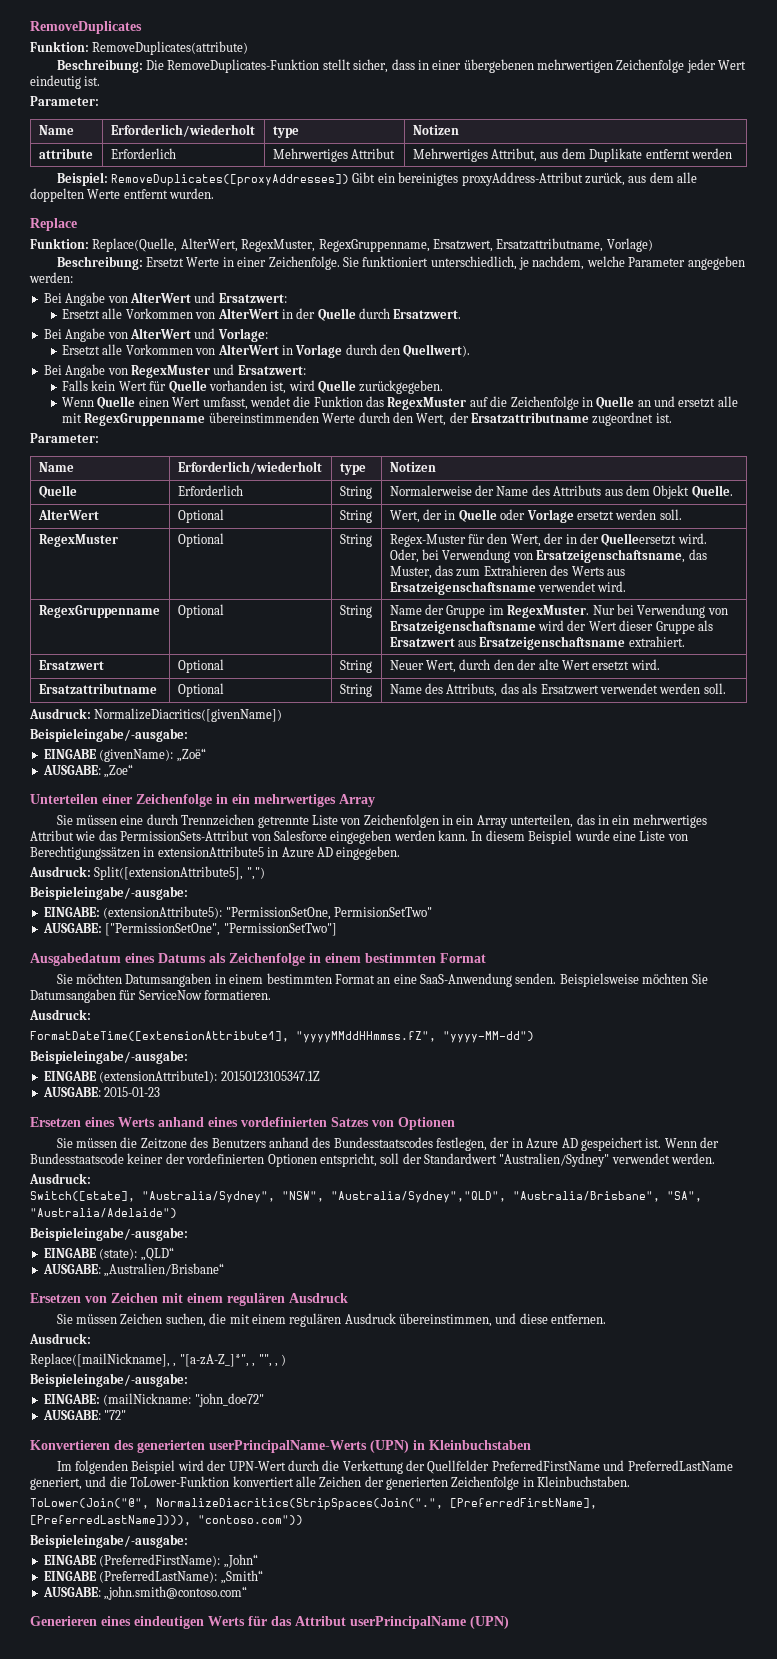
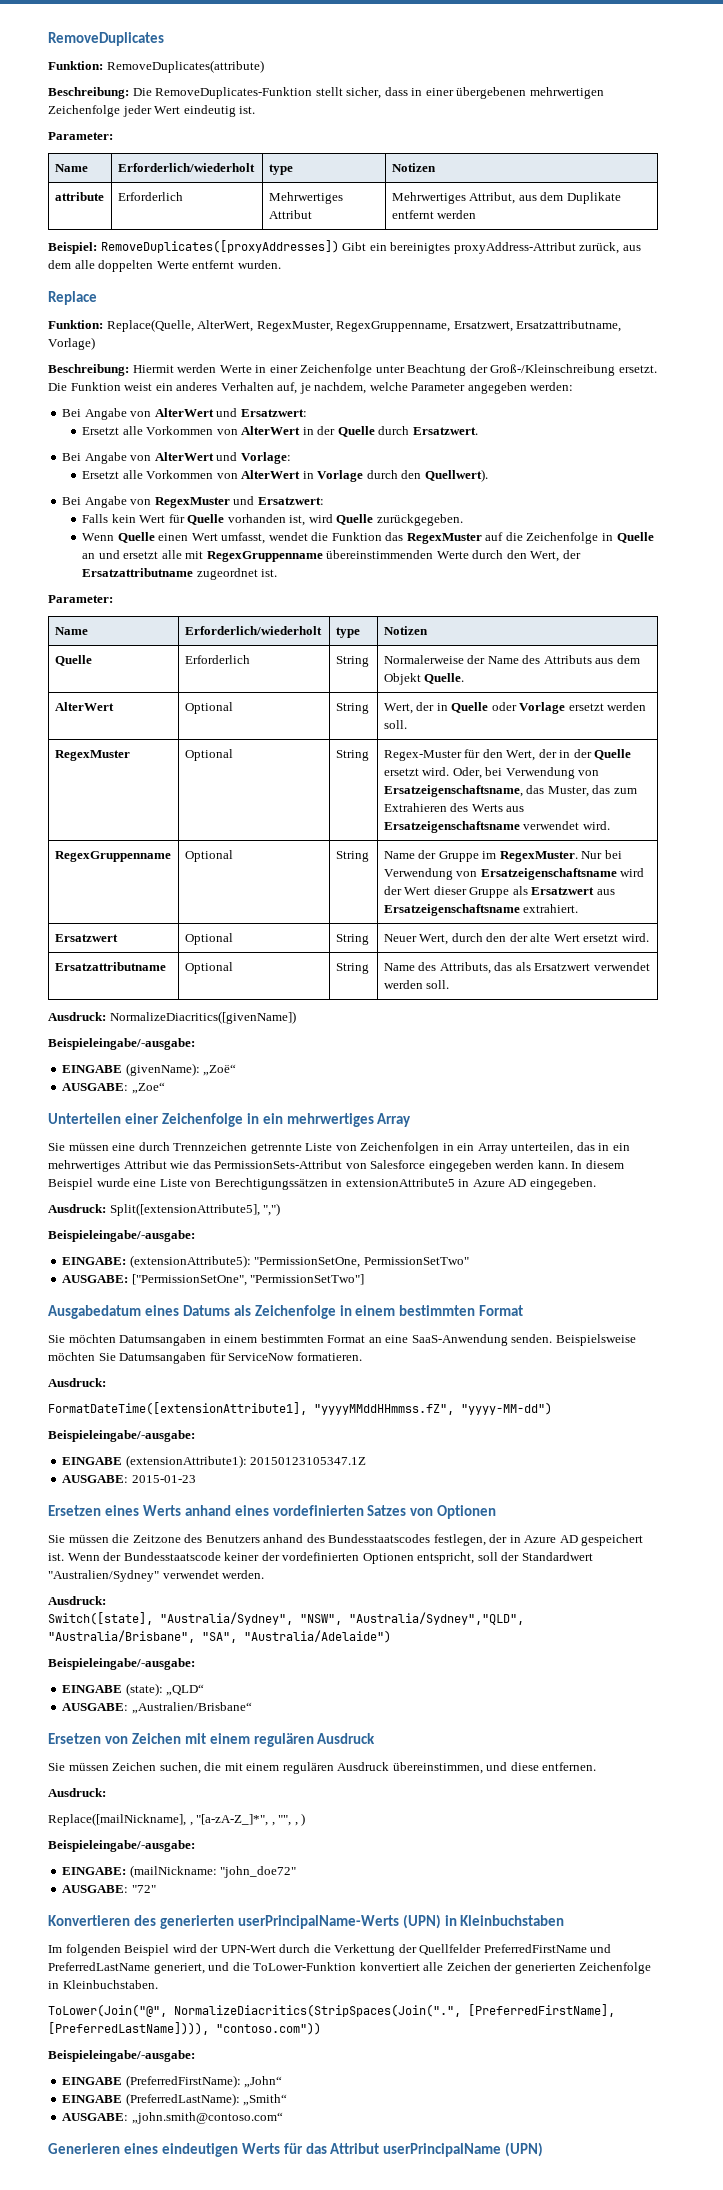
[146,257,185,268] Ersetzt -> [132,364,217,373] Hiermit werden
[268,256,517,270] Zeichenfolge. Sie funktioniert unterschiedlich, -> [300,364,657,376] [48,382,298,394] Zeichenfolge unter Beachtung der Groß-/Kleinschreibung ersetzt. Die Funktion weist ein anderes Verhalten auf,
[601,533,677,546] Quelleersetzt -> [594,749,632,760] [383,768,419,776] Quelle ersetzt
[333,907,432,917] PermisionSetTwo" -> [363,1257,469,1265] PermissionSetTwo"

